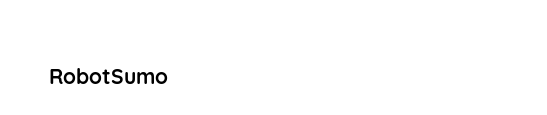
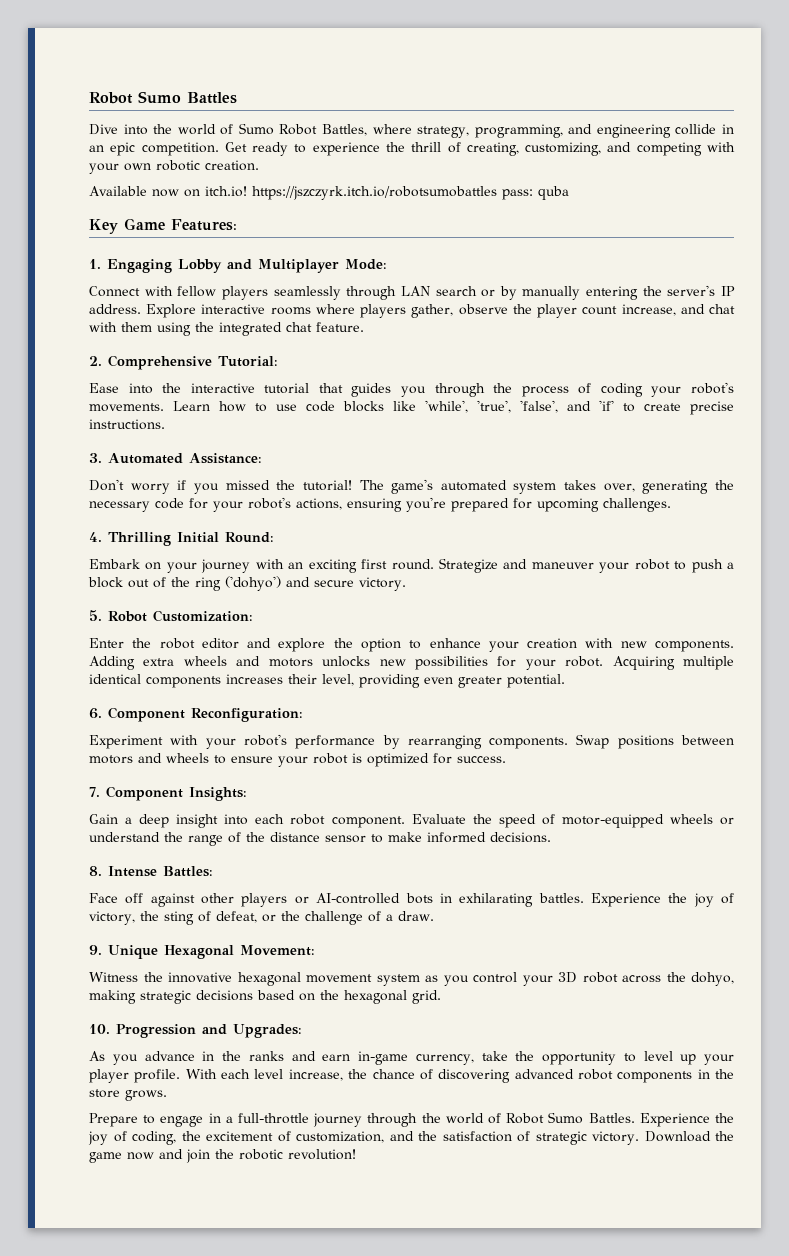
[49,68,168,84] RobotSumo -> [89,91,237,104] [89,123,734,138] [89,142,736,156] [89,160,259,174] [89,186,569,200] [89,218,237,234] [89,259,387,273] [89,285,735,300] [89,304,736,318] [89,322,364,336] [89,355,278,370] [89,382,734,397] [89,400,734,415] [89,419,165,430] [89,453,262,464] [89,479,734,494] [89,497,671,512] [89,532,274,546] [89,558,734,573] [88,576,406,591] [89,610,253,622] [89,638,734,652] [89,656,734,670] [89,674,565,688] [89,707,303,722] [89,734,734,749] [89,753,506,767] [89,786,247,801] [89,814,734,828] [89,832,551,846] [89,866,213,877] [89,893,734,907] [89,911,434,925] [89,945,315,959] [89,972,734,986] [89,990,441,1004] [89,1024,302,1038] [89,1051,734,1065] [89,1069,734,1083] [89,1089,167,1101] [89,1112,734,1127] [88,1131,734,1145] [89,1149,356,1163] Robot Sumo Battles // Dive into the world of Sumo Robot Battles, where strategy, programming, and engineering collide in an epic competition. Get ready to experience the thrill of creating, customizing, and competing with your own robotic creation. // Available now on itch.io! https://jszczyrk.itch.io/robotsumobattles pass: quba // Key Game Features: // 1. Engaging Lobby and Multiplayer Mode: // Connect with fellow players seamlessly through LAN search or by manually entering the server's IP address. Explore interactive rooms where players gather, observe the player count increase, and chat with them using the integrated chat feature. // 2. Comprehensive Tutorial: // Ease into the interactive tutorial that guides you through the process of coding your robot's movements. Learn how to use code blocks like 'while', 'true', 'false', and 'if' to create precise instructions. // 3. Automated Assistance: // Don't worry if you missed the tutorial! The game's automated system takes over, generating the necessary code for your robot's actions, ensuring you're prepared for upcoming challenges. // 4. Thrilling Initial Round: // Embark on your journey with an exciting first round. Strategize and maneuver your robot to push a block out of the ring ('dohyo') and secure victory. // 5. Robot Customization: // Enter the robot editor and explore the option to enhance your creation with new components. Adding extra wheels and motors unlocks new possibilities for your robot. Acquiring multiple identical components increases their level, providing even greater potential. // 6. Component Reconfiguration: // Experiment with your robot's performance by rearranging components. Swap positions between motors and wheels to ensure your robot is optimized for success. // 7. Component Insights: // Gain a deep insight into each robot component. Evaluate the speed of motor-equipped wheels or understand the range of the distance sensor to make informed decisions. // 8. Intense Battles: // Face off against other players or AI-controlled bots in exhilarating battles. Experience the joy of victory, the sting of defeat, or the challenge of a draw. // 9. Unique Hexagonal Movement: // Witness the innovative hexagonal movement system as you control your 3D robot across the dohyo, making strategic decisions based on the hexagonal grid. // 10. Progression and Upgrades: // As you advance in the ranks and earn in-game currency, take the opportunity to level up your player profile. With each level increase, the chance of discovering advanced robot components in the store grows. // Prepare to engage in a full-throttle journey through the world of Robot Sumo Battles. Experience the joy of coding, the excitement of customization, and the satisfaction of strategic victory. Download the game now and join the robotic revolution!

